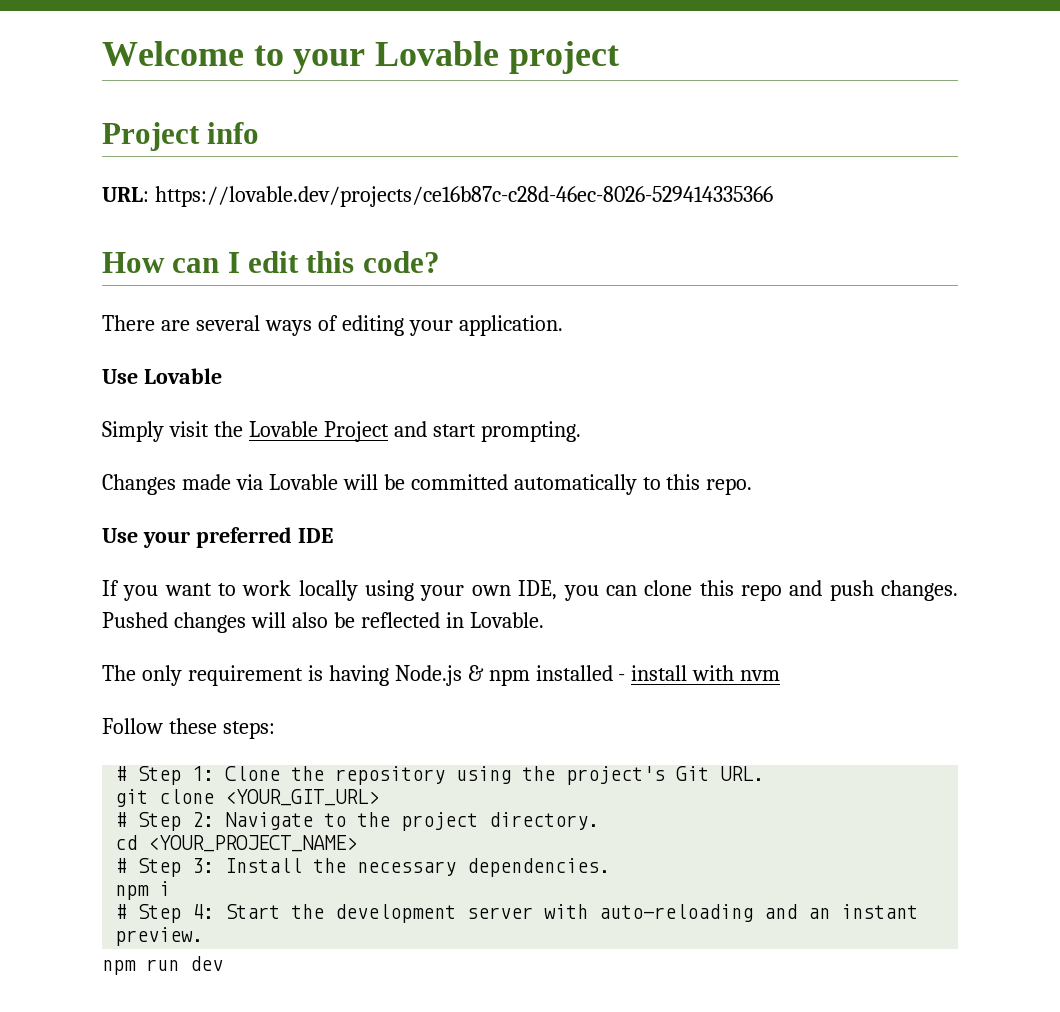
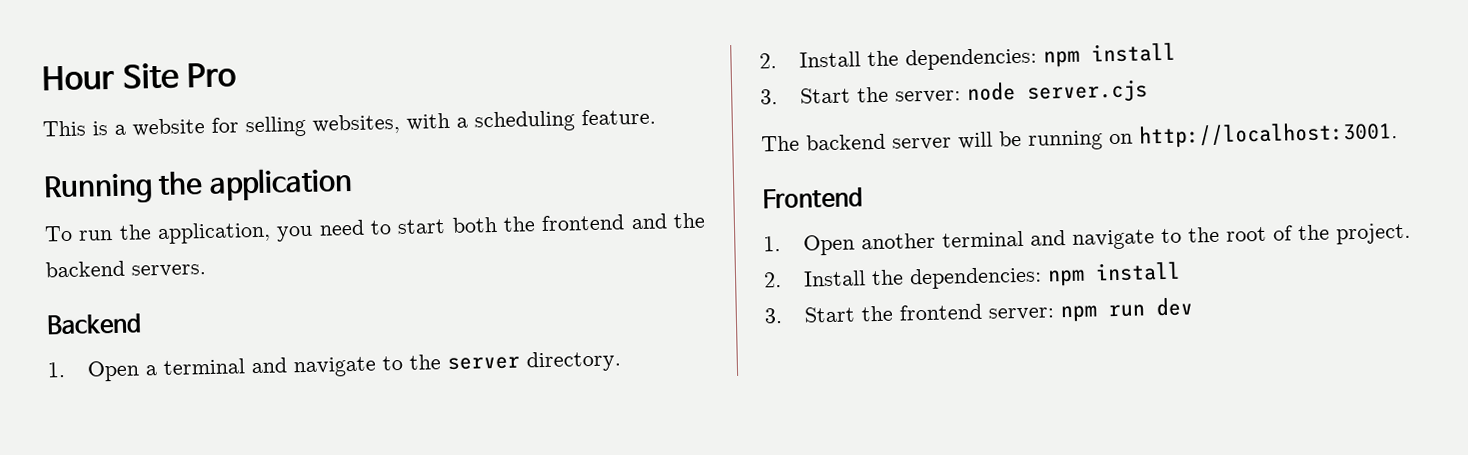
[102,41,619,74] [102,122,260,151] [102,186,773,207] [102,251,440,273] [102,315,563,336] [102,368,222,384] [102,421,581,442] [102,474,753,495] [102,527,333,548] [102,580,959,601] [102,612,544,633] [102,665,781,686] [102,718,275,739] [115,766,765,785] [115,789,380,807] [115,812,600,831] [115,835,358,852] [115,858,611,877] [115,881,171,900] [115,904,919,923] [115,927,204,946] Welcome to your Lovable project // Project info // URL: https://lovable.dev/projects/ce16b87c-c28d-46ec-8026-529414335366 // How can I edit this code? // There are several ways of editing your application. // Use Lovable // Simply visit the Lovable Project and start prompting. // Changes made via Lovable will be committed automatically to this repo. // Use your preferred IDE // If you want to work locally using your own IDE, you can clone this repo and push changes. Pushed changes will also be reflected in Lovable. // The only requirement is having Node.js & npm installed - install with nvm // Follow these steps: // # Step 1: Clone the repository using the project's Git URL. // git clone <YOUR_GIT_URL> // # Step 2: Navigate to the project directory. // cd <YOUR_PROJECT_NAME> // # Step 3: Install the necessary dependencies. // npm i // # Step 4: Start the development server with auto-reloading and an instant preview. // -> [41,62,237,91] [42,108,656,138] [43,166,353,205] [44,212,705,245] [45,260,206,278] [46,313,142,335] [47,350,622,382] [759,42,1177,71] [760,79,1149,105] [761,121,1398,152] [762,187,863,209] [763,222,1412,256] [763,261,1182,290] [764,303,1055,324] Hour Site Pro // This is a website for selling websites, with a scheduling feature. // Running the application // To run the application, you need to start both the frontend and the backend servers. // Backend // 1. Open a terminal and navigate to the server directory. // 2. Install the dependencies: npm install // 3. Start the server: node server.cjs // The backend server will be running on http://localhost:3001. // Frontend // 1. Open another terminal and navigate to the root of the project. // 2. Install the dependencies: npm install // 3. Start the frontend server:

